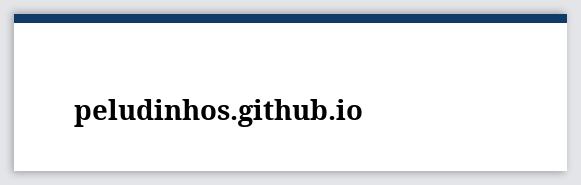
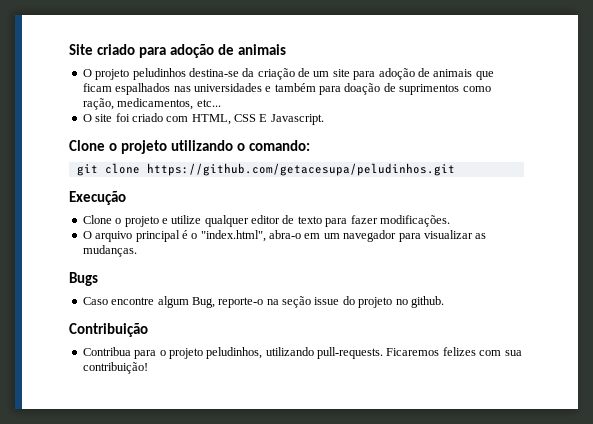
[74,99,363,127] peludinhos.github.io -> [69,44,286,58] [82,68,494,80] [82,83,491,95] [82,98,221,110] [82,113,324,125] [69,140,310,154] [76,163,455,176] [69,191,126,205] [82,215,450,227] [82,230,487,242] [82,245,137,257] [69,272,98,286] [82,296,444,308] [69,323,148,337] [82,347,522,359] [82,362,148,374] Site criado para adoção de animais // O projeto peludinhos destina-se da criação de um site para adoção de animais que ficam espalhados nas universidades e também para doação de suprimentos como ração, medicamentos, etc... // O site foi criado com HTML, CSS E Javascript. // Clone o projeto utilizando o comando: // git clone https://github.com/getacesupa/peludinhos.git // Execução // Clone o projeto e utilize qualquer editor de texto para fazer modificações. // O arquivo principal é o "index.html", abra-o em um navegador para visualizar as mudanças. // Bugs // Caso encontre algum Bug, reporte-o na seção issue do projeto no github. // Contribuição // Contribua para o projeto peludinhos, utilizando pull-requests. Ficaremos felizes com sua contribuição!

